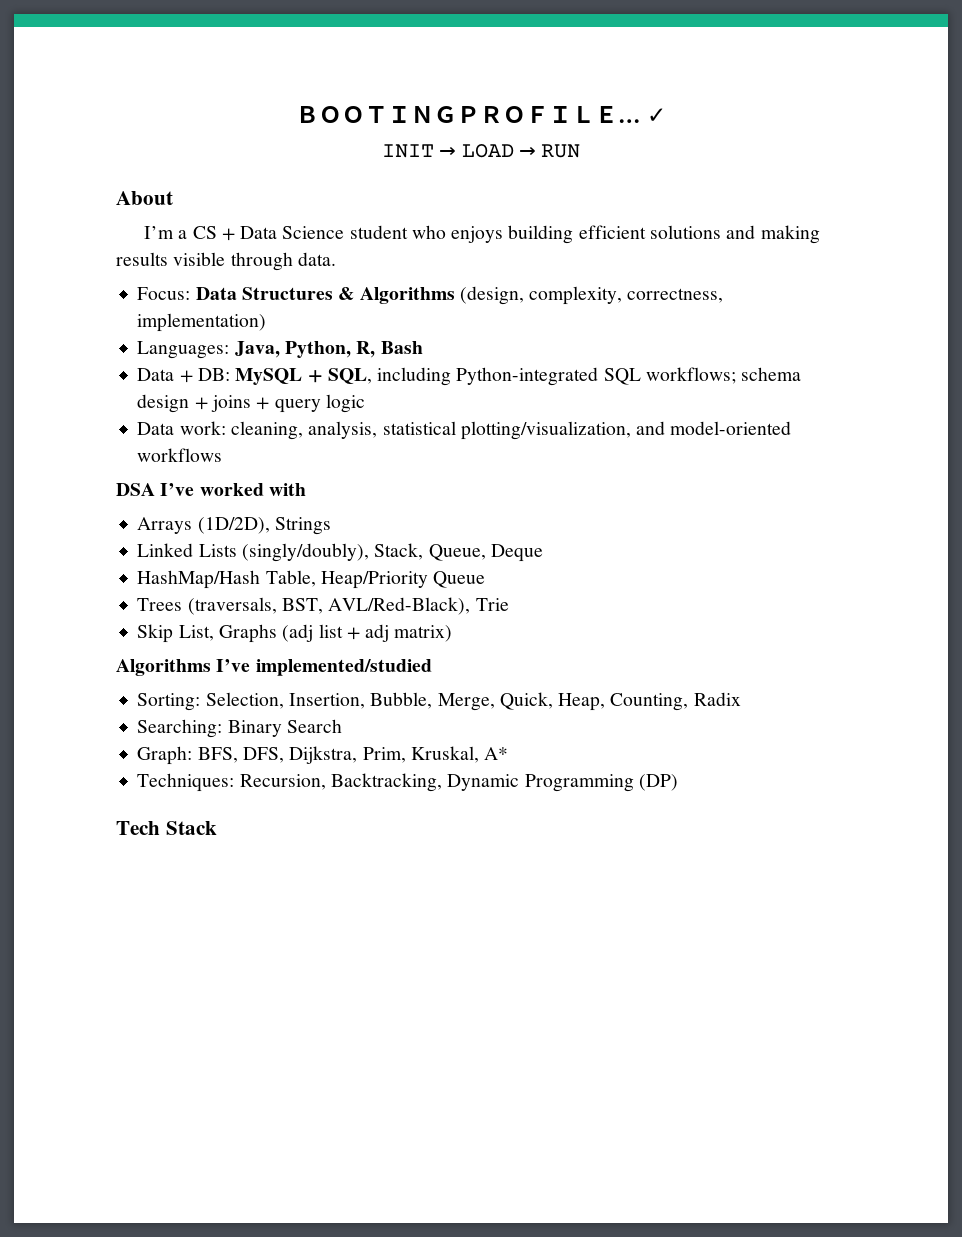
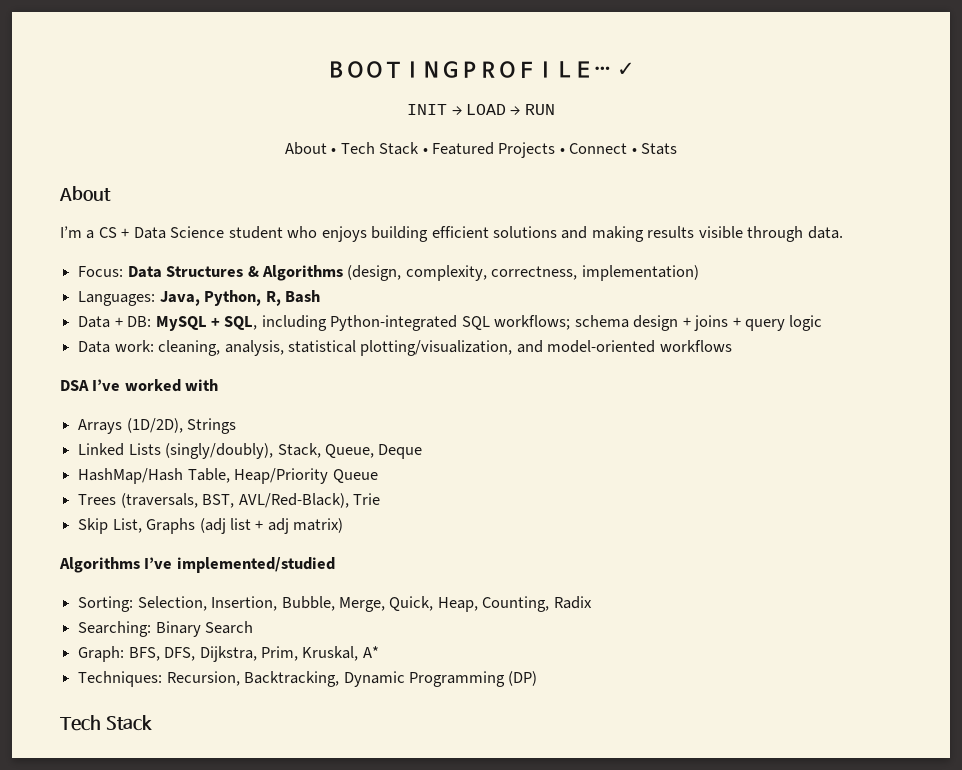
(581, 151) none -> [284,142,678,158] // About • Tech Stack • Featured Projects • Connect • Stats

